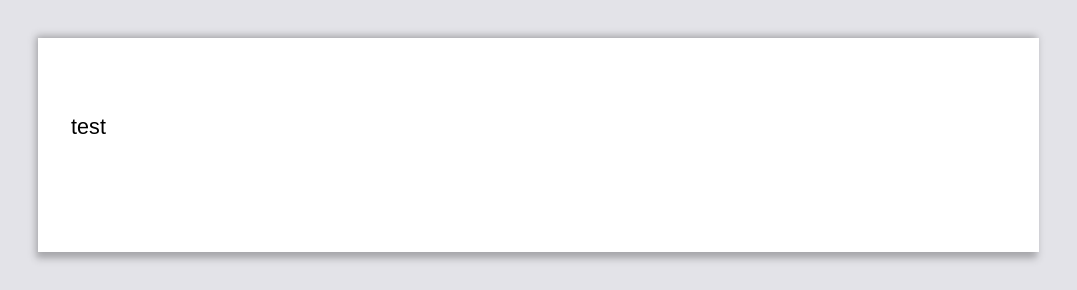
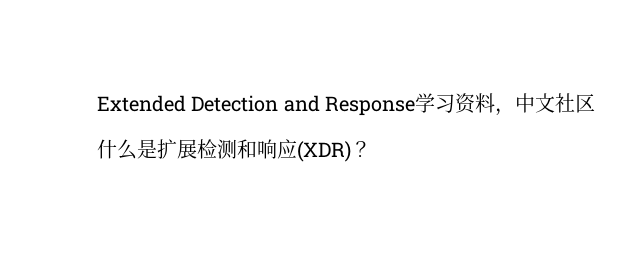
[71,119,106,134] test -> [97,93,596,116] [97,139,371,162] Extended Detection and Response学习资料，中文社区 // 什么是扩展检测和响应(XDR)？

